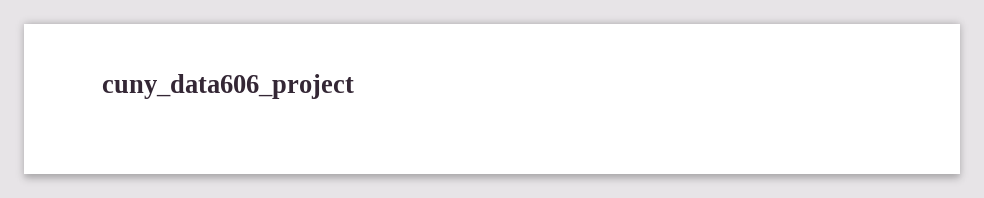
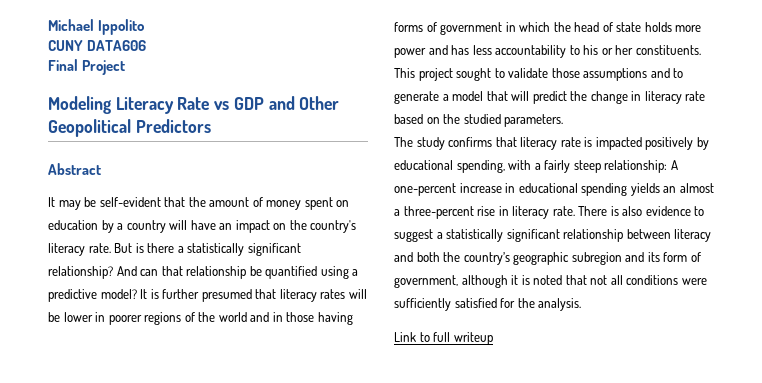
[102,74,354,99] cuny_data606_project -> [48,19,145,35] [48,40,147,51] [48,59,126,75] [48,96,340,114] [48,119,211,137] [48,163,101,175] [48,197,350,210] [48,220,357,233] [48,243,301,256] [48,266,359,279] [48,289,367,302] [48,312,353,325] [394,22,702,35] [394,45,701,58] [394,68,684,81] [394,91,706,104] [394,114,564,127] [394,137,709,150] [394,160,678,173] [394,183,714,196] [394,206,705,219] [394,229,712,242] [394,252,701,265] [394,275,707,288] [394,298,582,311] [394,332,493,345] Michael Ippolito // CUNY DATA606 // Final Project // Modeling Literacy Rate vs GDP and Other Geopolitical Predictors // Abstract // It may be self-evident that the amount of money spent on education by a country will have an impact on the country's literacy rate. But is there a statistically significant relationship? And can that relationship be quantified using a predictive model? It is further presumed that literacy rates will be lower in poorer regions of the world and in those having forms of government in which the head of state holds more power and has less accountability to his or her constituents. This project sought to validate those assumptions and to generate a model that will predict the change in literacy rate based on the studied parameters. // The study confirms that literacy rate is impacted positively by educational spending, with a fairly steep relationship: A one-percent increase in educational spending yields an almost a three-percent rise in literacy rate. There is also evidence to suggest a statistically significant relationship between literacy and both the country’s geographic subregion and its form of government, although it is noted that not all conditions were sufficiently satisfied for the analysis. // Link to full writeup

